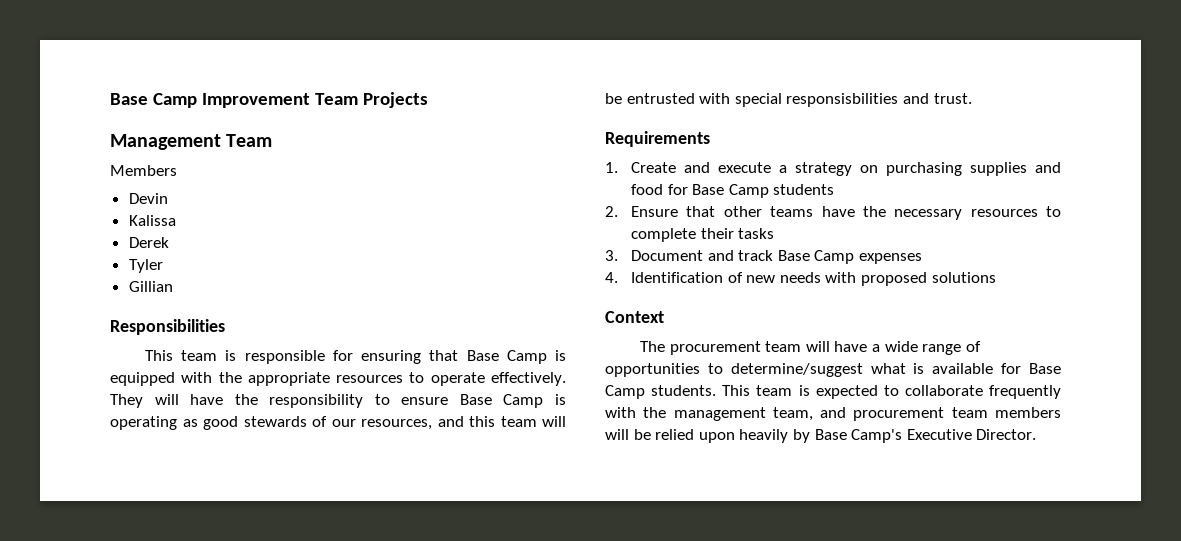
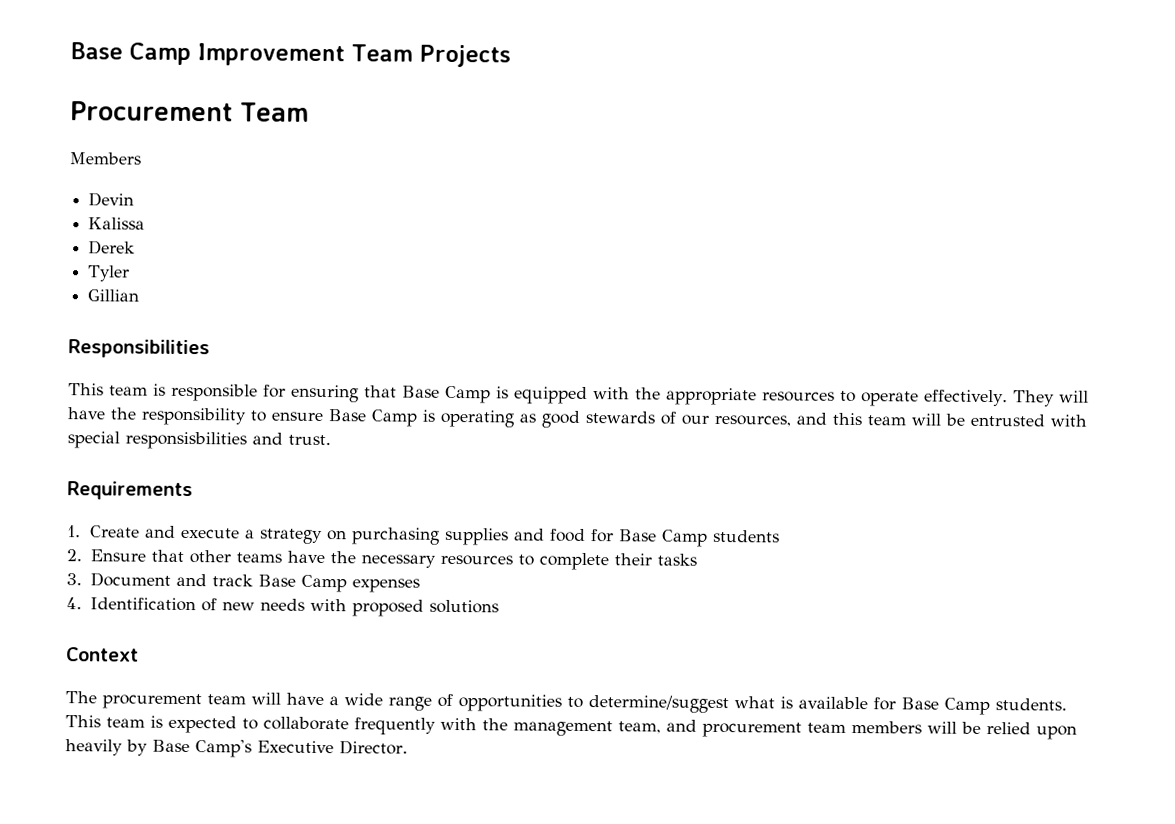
[110,134,221,150] Management -> [70,101,233,122] Procurement

